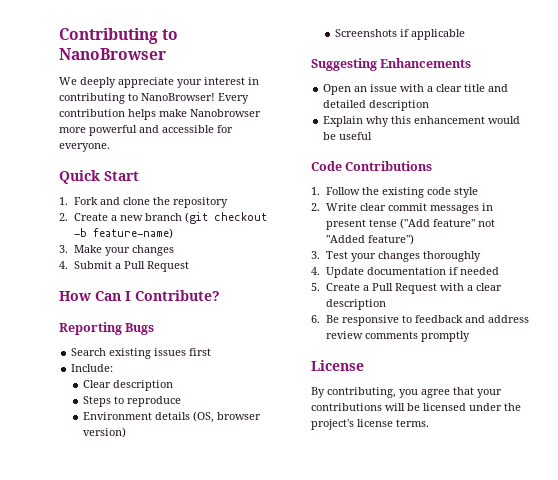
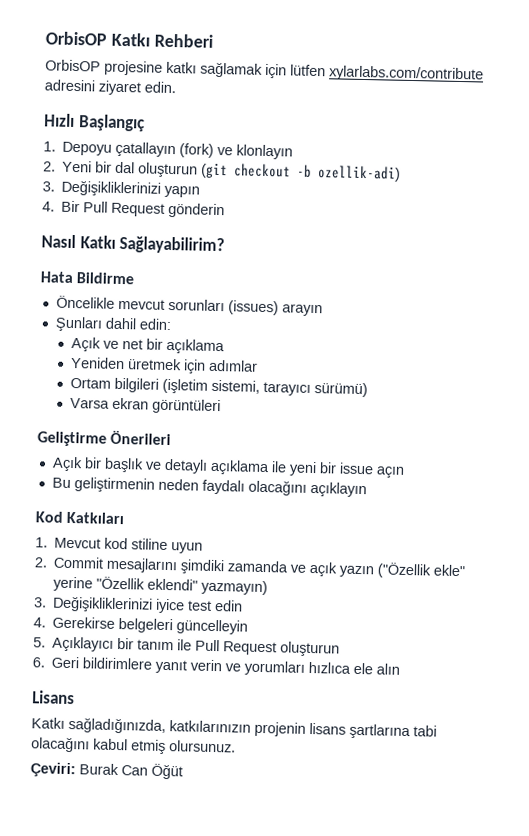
[59,28,179,44] [59,48,166,60] [59,77,259,88] [59,93,249,104] [59,109,261,120] [59,125,233,136] [59,143,110,152] [59,170,139,184] [59,197,228,208] [59,213,182,221] Contributing to NanoBrowser // We deeply appreciate your interest in contributing to NanoBrowser! Every contribution helps make Nanobrowser more powerful and accessible for everyone. // Quick Start // 1. Fork and clone the repository // 2. Create a new branch -> [45,31,213,48] [45,59,484,83] [44,79,176,96] [44,113,145,132] [43,141,294,160] [43,160,199,178] OrbisOP Katkı Rehberi // OrbisOP projesine katkı sağlamak için lütfen xylarlabs.com/contribute adresini ziyaret edin. // Hızlı Başlangıç // 1. Depoyu çatallayın (fork) ve klonlayın // 2. Yeni bir dal oluşturun
[92,228,173,239] [59,245,174,256] [59,261,189,272] [59,290,220,301] [59,322,155,335] [71,348,212,359] [71,364,114,372] [83,380,174,391] [83,396,182,407] [83,411,262,423] [83,427,127,438] [335,29,466,40] [311,58,472,71] [323,84,509,95] [323,100,430,111] [323,116,521,127] [323,132,373,140] [311,161,433,171] [311,187,478,198] [311,203,493,214] [325,218,495,230] [325,234,414,245] [311,251,481,262] [311,267,499,278] [311,283,502,294] [325,299,386,310] [311,315,529,326] [325,331,470,342] [311,360,364,371] [311,387,502,398] [311,403,521,411] [311,419,429,430] feature-name) // 3. Make your changes // 4. Submit a Pull Request // How Can I Contribute? // Reporting Bugs // Search existing issues first // Include: // Clear description // Steps to reproduce // Environment details (OS, browser version) // Screenshots if applicable // Suggesting Enhancements // Open an issue with a clear title and detailed description // Explain why this enhancement would be useful // Code Contributions // 1. Follow the existing code style // 2. Write clear commit messages in present tense ("Add feature" not "Added feature") // 3. Test your changes thoroughly // 4. Update documentation if needed // 5. Create a Pull Request with a clear description // 6. Be responsive to feedback and address review comments promptly // License // By contributing, you agree that your contributions will be licensed under the project's license terms. -> [317,165,402,182] [42,179,201,198] [42,200,226,219] [41,234,226,255] [40,271,135,285] [55,295,323,317] [54,316,172,332] [71,336,226,355] [70,356,259,374] [70,377,369,398] [70,397,222,415] [37,430,172,447] [51,456,405,478] [51,477,367,498] [35,511,125,525] [35,537,204,554] [34,556,466,579] [53,576,269,596] [34,595,244,614] [33,616,249,635] [33,636,341,657] [32,656,401,676] [32,690,75,705] [31,716,437,740] [31,736,236,755] [30,762,183,780] ozellik-adi) // 3. Değişikliklerinizi yapın // 4. Bir Pull Request gönderin // Nasıl Katkı Sağlayabilirim? // Hata Bildirme // Öncelikle mevcut sorunları (issues) arayın // Şunları dahil edin: // Açık ve net bir açıklama // Yeniden üretmek için adımlar // Ortam bilgileri (işletim sistemi, tarayıcı sürümü) // Varsa ekran görüntüleri // Geliştirme Önerileri // Açık bir başlık ve detaylı açıklama ile yeni bir issue açın // Bu geliştirmenin neden faydalı olacağını açıklayın // Kod Katkıları // 1. Mevcut kod stiline uyun // 2. Commit mesajlarını şimdiki zamanda ve açık yazın ("Özellik ekle" yerine "Özellik eklendi" yazmayın) // 3. Değişikliklerinizi iyice test edin // 4. Gerekirse belgeleri güncelleyin // 5. Açıklayıcı bir tanım ile Pull Request oluşturun // 6. Geri bildirimlere yanıt verin ve yorumları hızlıca ele alın // Lisans // Katkı sağladığınızda, katkılarınızın projenin lisans şartlarına tabi olacağını kabul etmiş olursunuz. // Çeviri: Burak Can Öğüt

